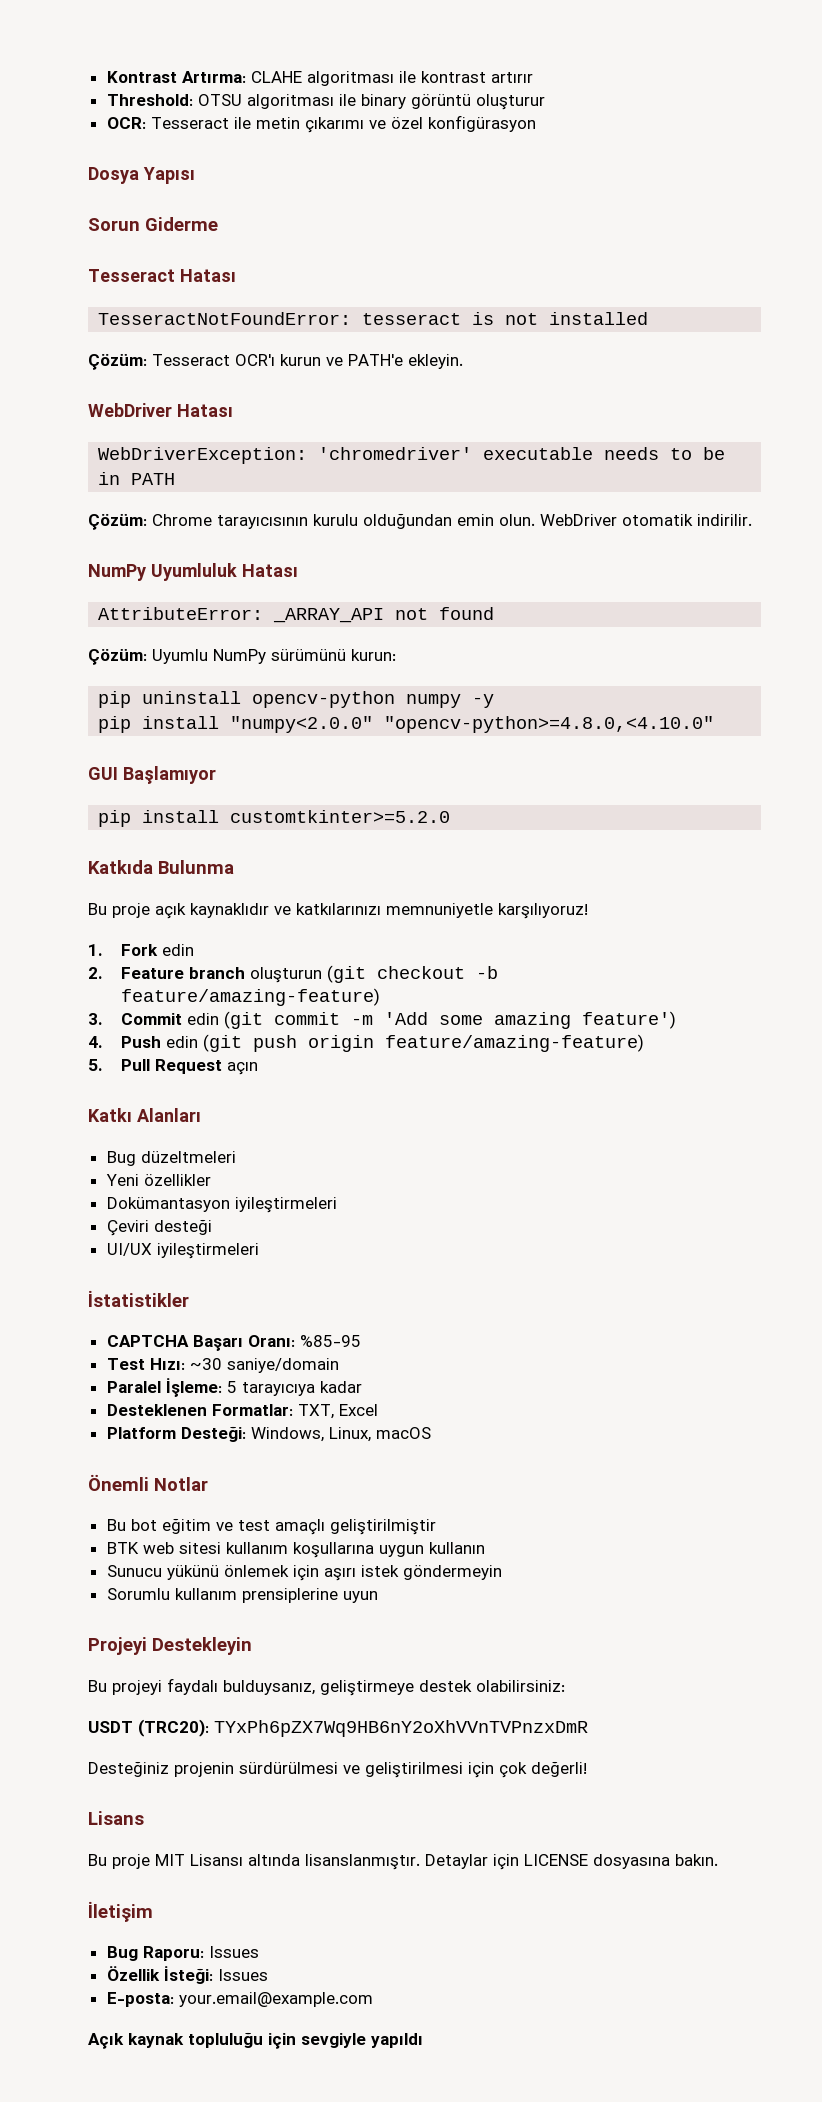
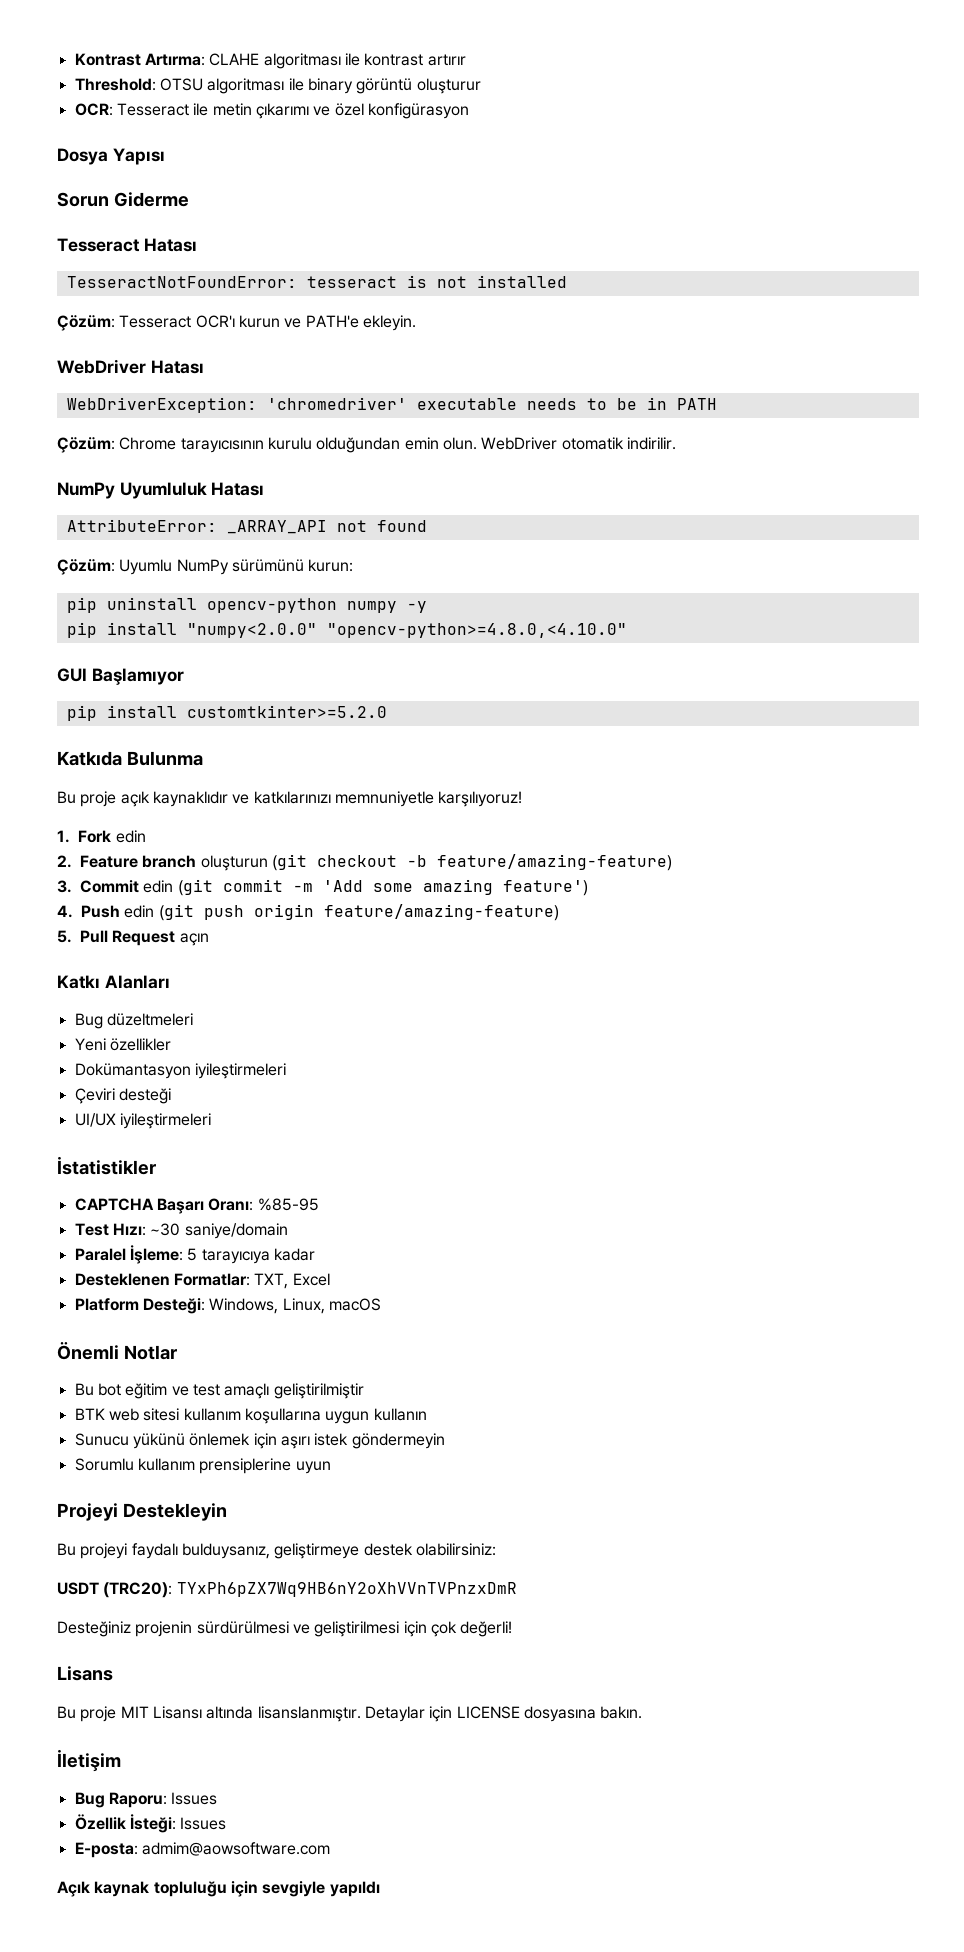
[178,1992,373,2007] your.email@example.com -> [141,1842,330,1856] admim@aowsoftware.com

